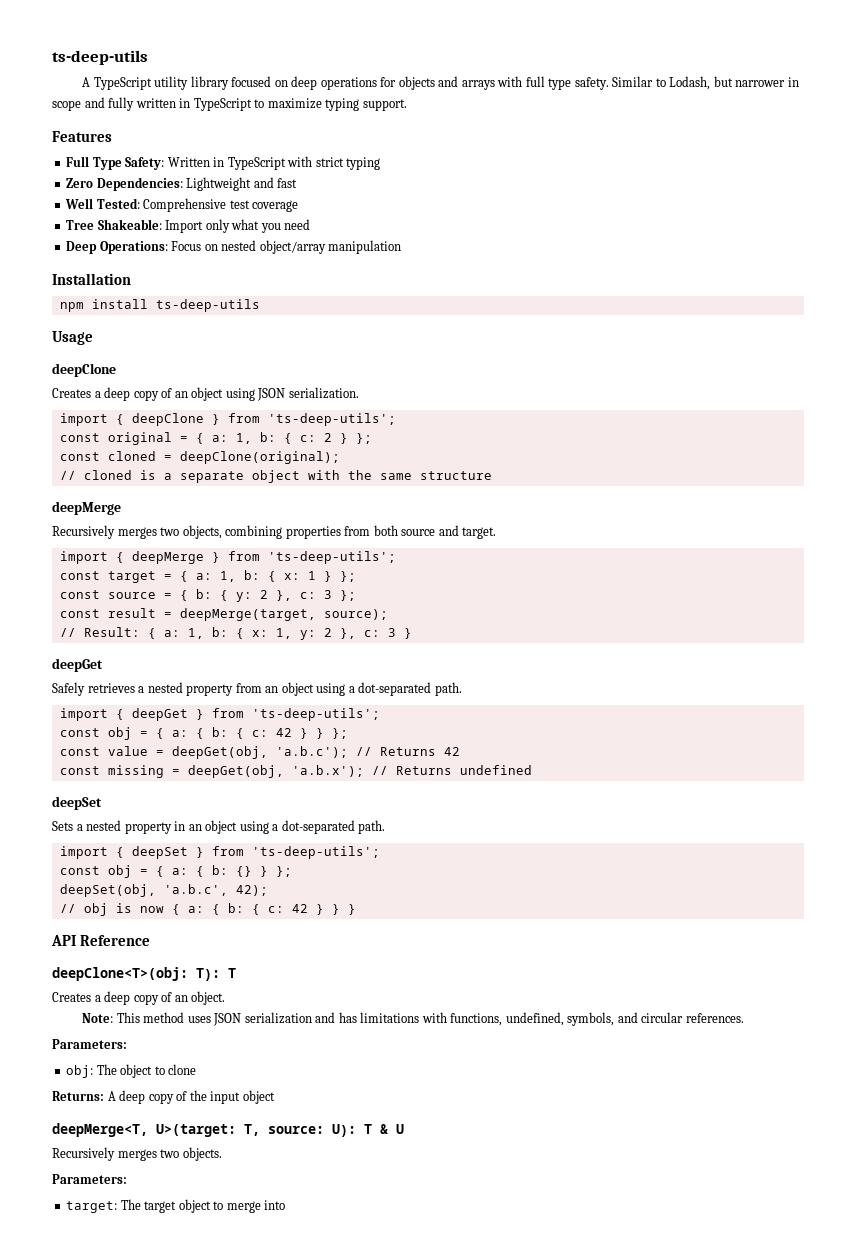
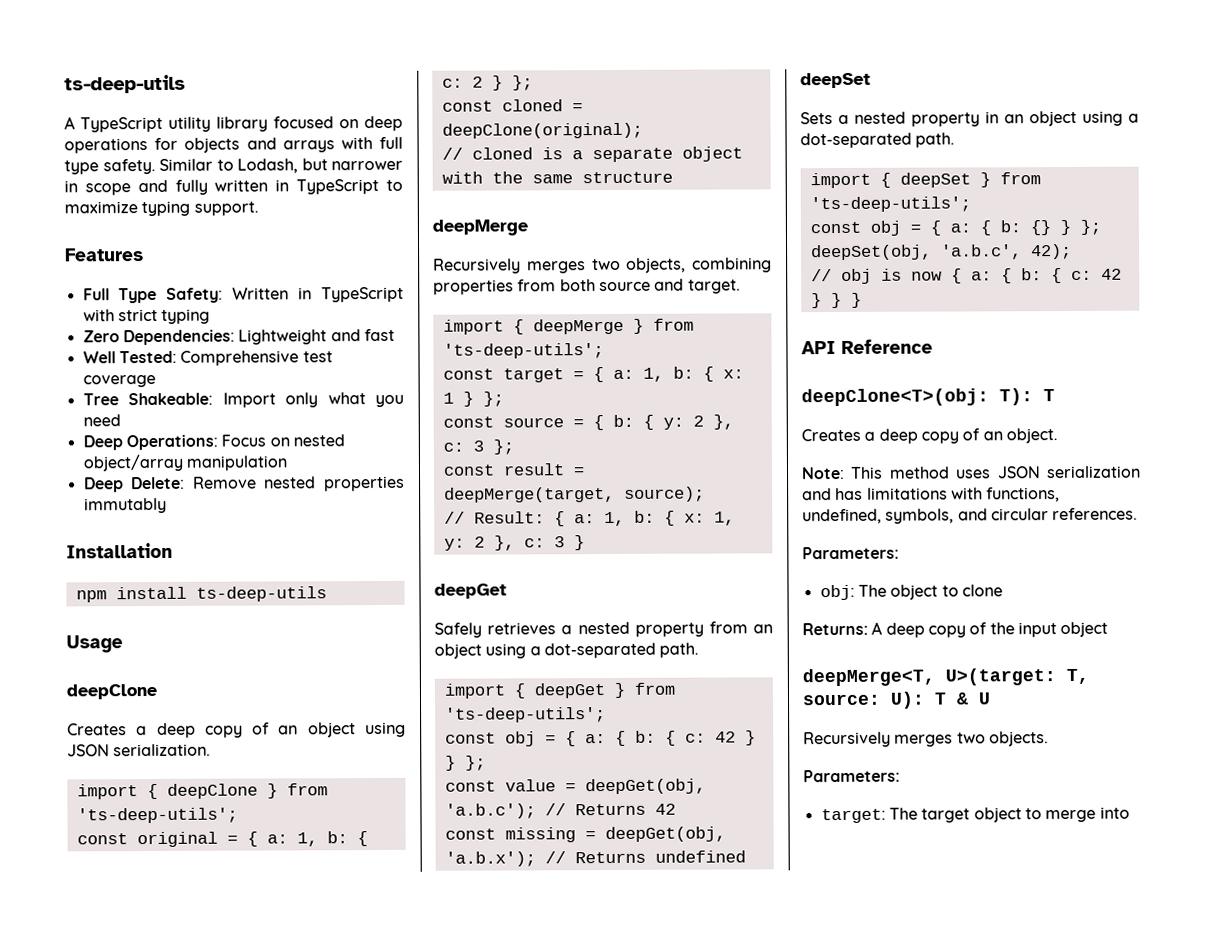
(402, 247) none -> [83,475,405,493] [83,497,167,514] // Deep Delete: Remove nested properties immutably

